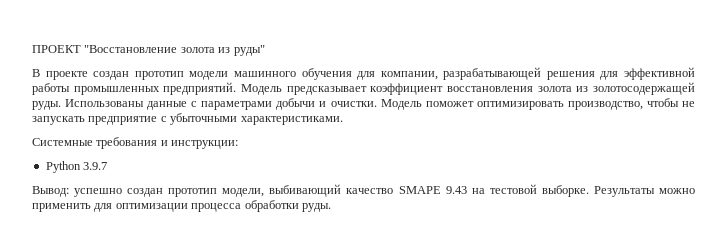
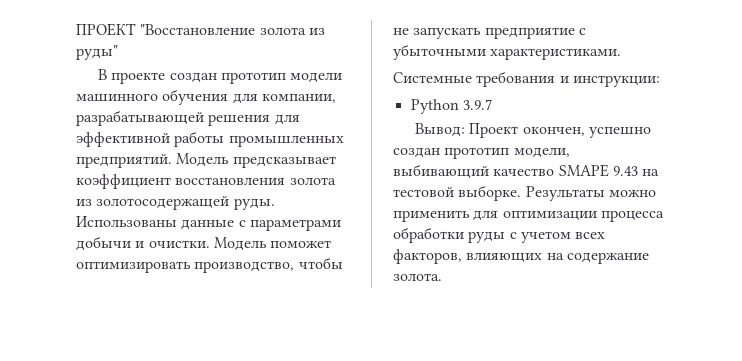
(69, 191) none -> [469,123,585,138] Проект окончен,
[301,203,331,212] руды. -> [468,231,606,243] [393,249,649,264] [393,273,442,281] руды с учетом всех факторов, влияющих на содержание золота.

